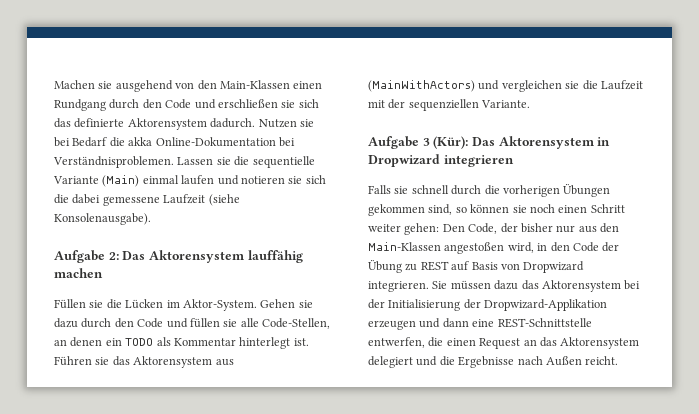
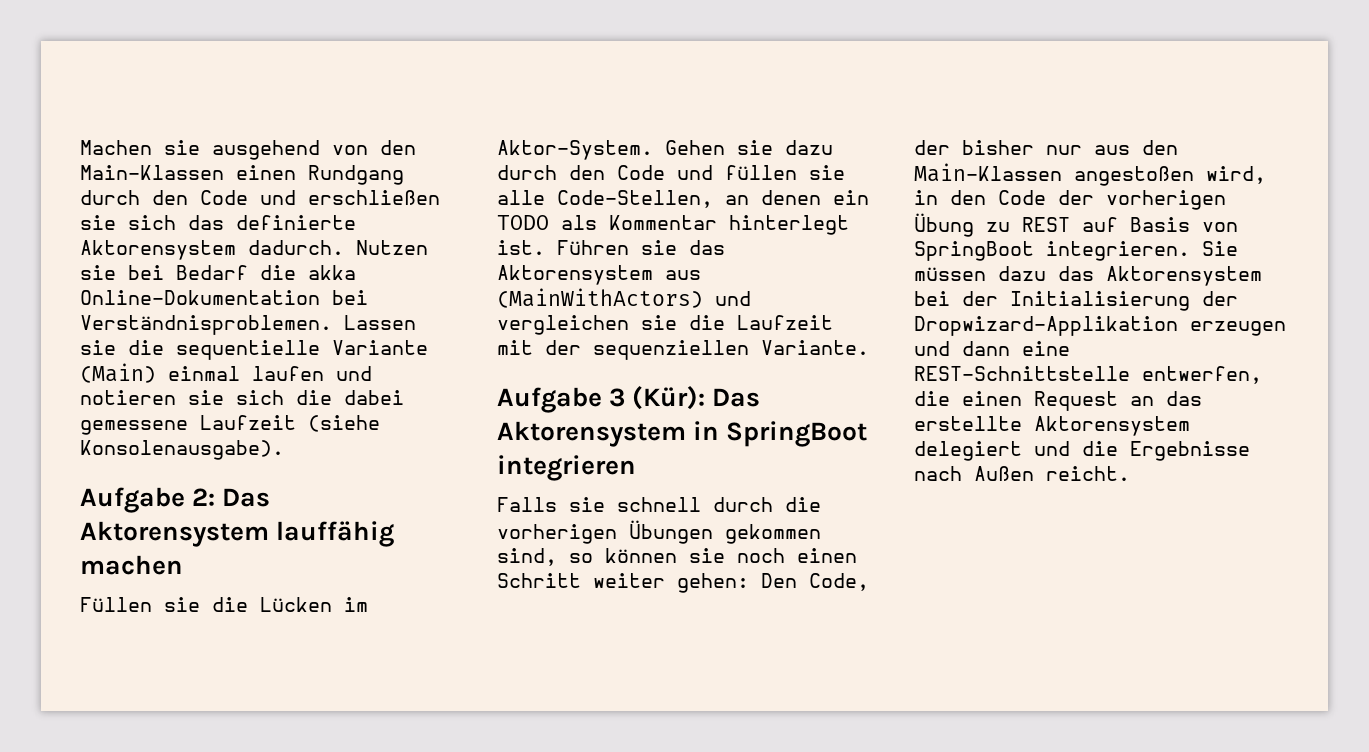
[368,154,440,167] Dropwizard -> [726,421,868,447] SpringBoot
(620, 247) none -> [1106,190,1226,210] vorherigen
[523,261,585,273] Dropwizard -> [914,241,1034,261] SpringBoot
(557, 342) none -> [914,416,1022,431] erstellte

